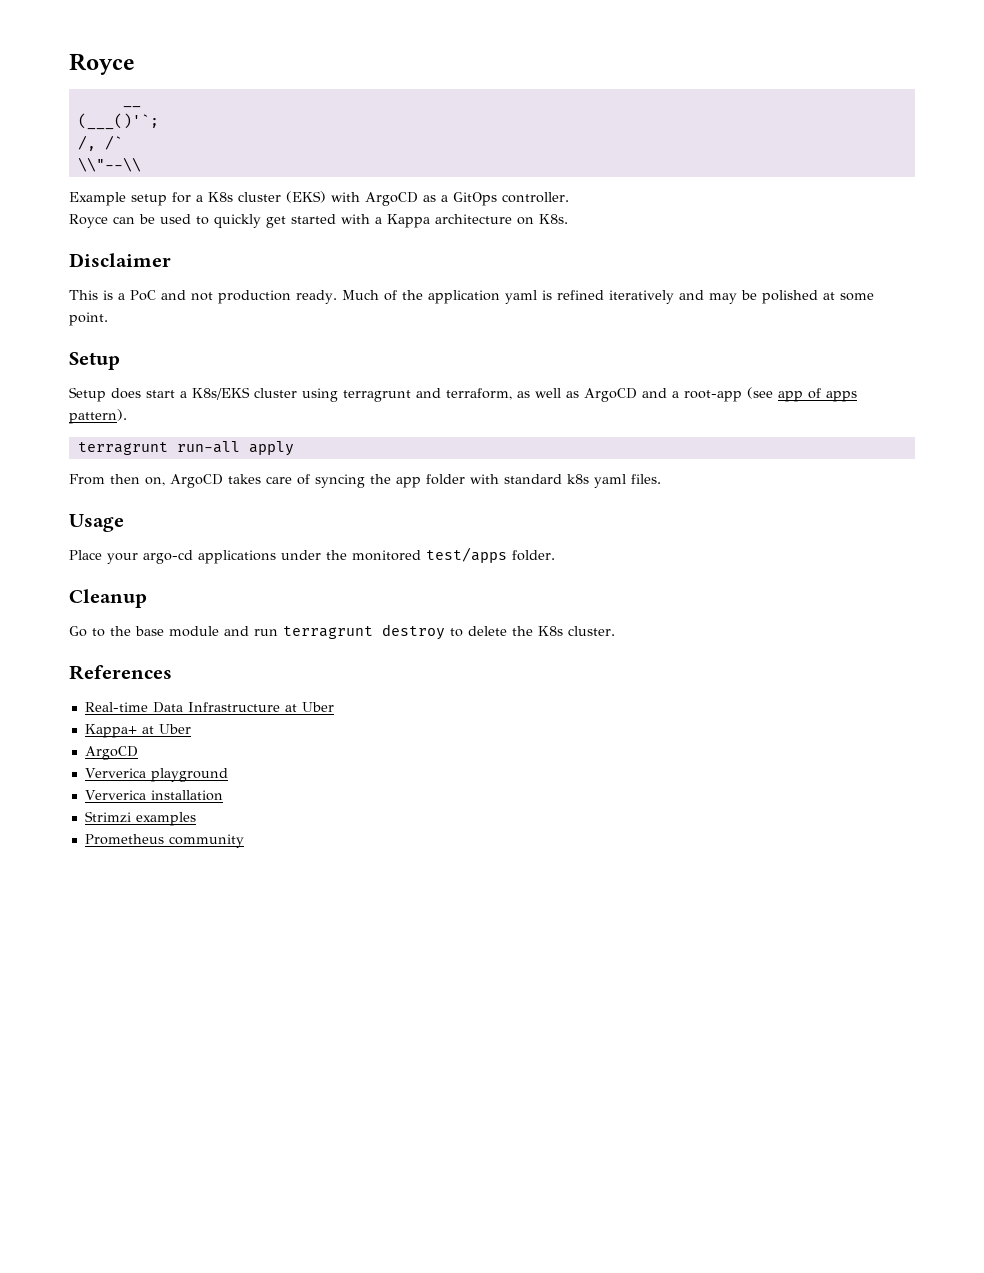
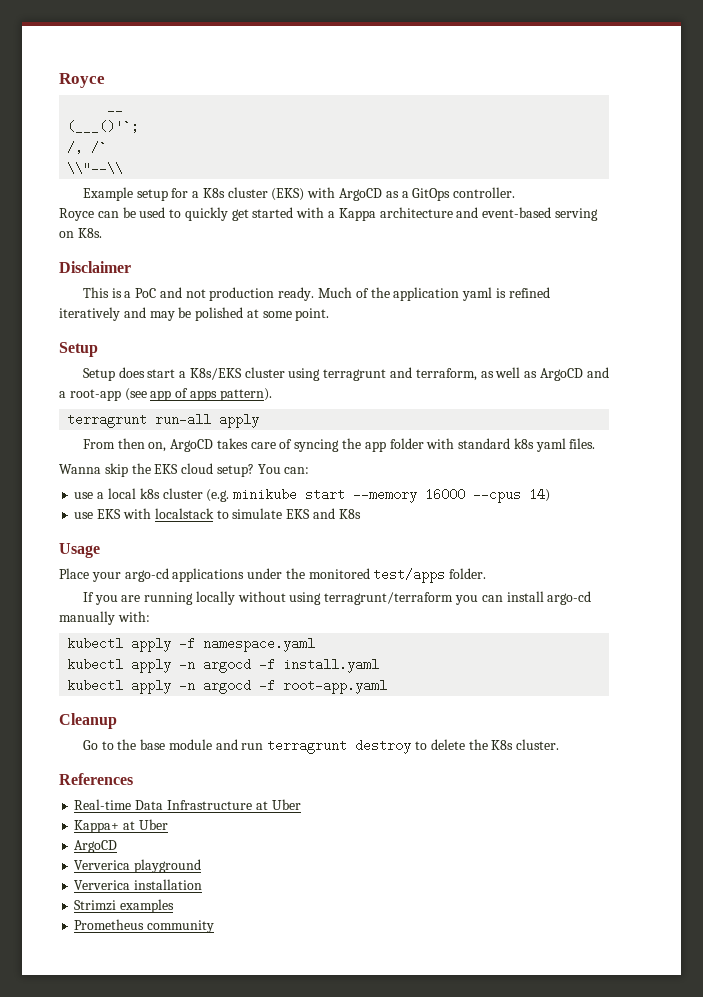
(512, 219) none -> [456,207,598,221] and event-based serving
(661, 479) none -> [59,463,310,477] [74,488,551,503] [74,508,361,519] // Wanna skip the EKS cloud setup? You can: // use a local k8s cluster (e.g. minikube start --memory 16000 --cpus 14) // use EKS with localstack to simulate EKS and K8s
(555, 555) none -> [82,591,592,605] [59,611,150,625] [67,637,316,652] [67,658,380,673] [67,679,388,694] // If you are running locally without using terragrunt/terraform you can install argo-cd manually with: // kubectl apply -f namespace.yaml // kubectl apply -n argocd -f install.yaml // kubectl apply -n argocd -f root-app.yaml

